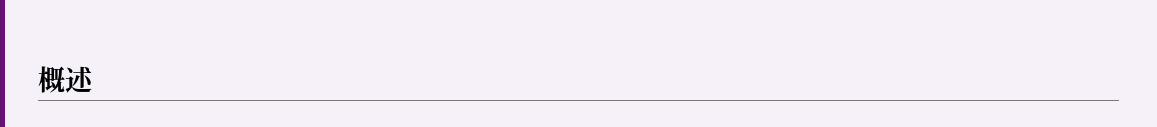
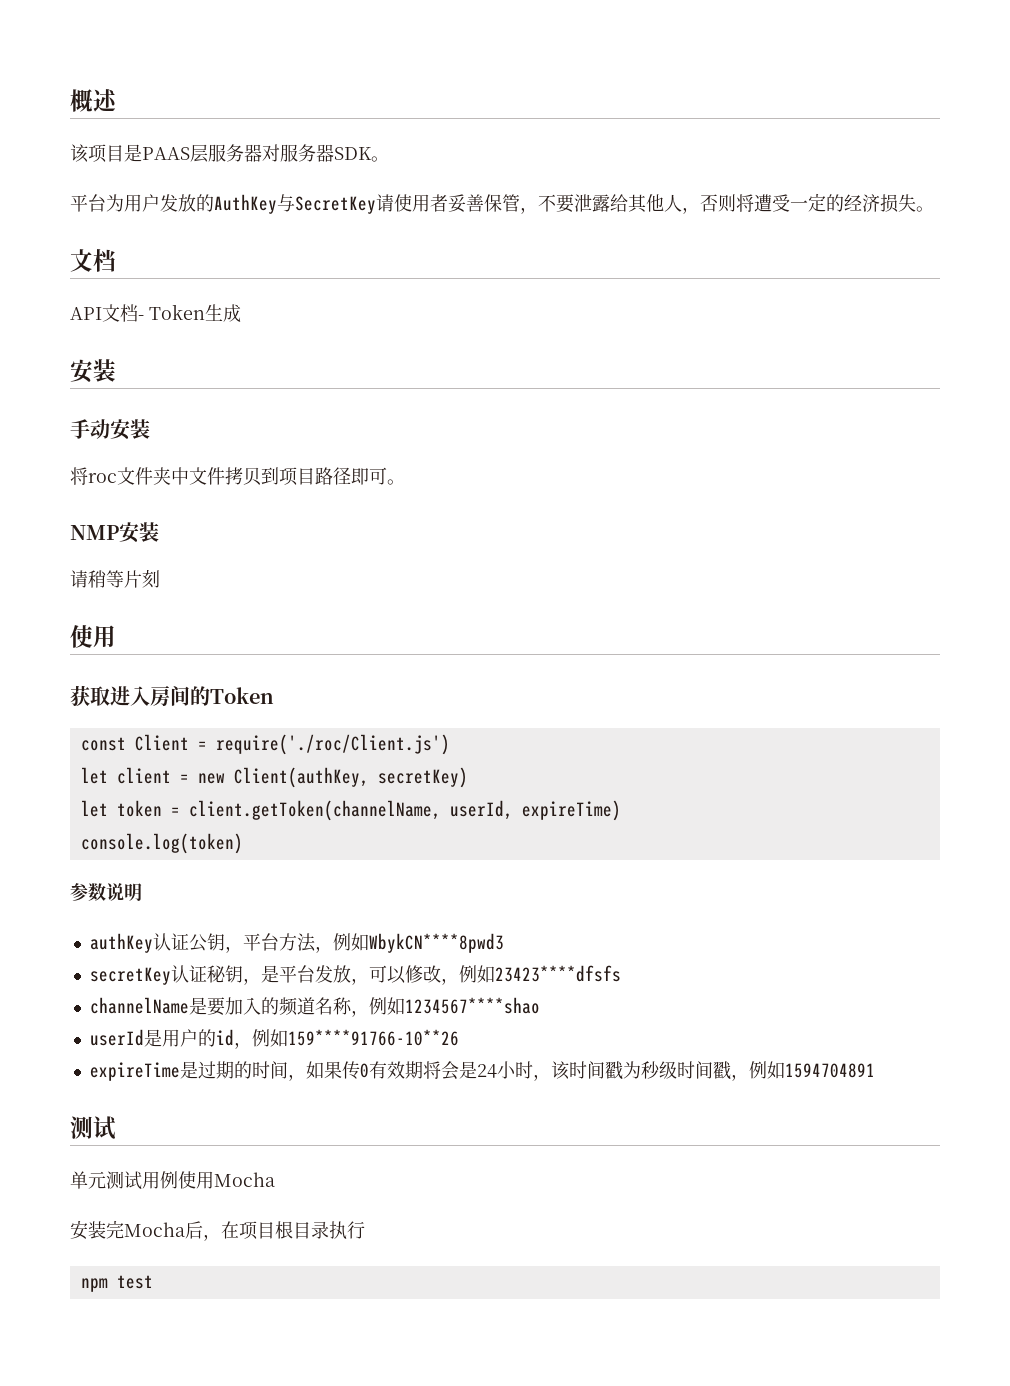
(94, 79) none -> [70,144,389,163] [70,193,934,214] [70,249,116,272] [70,304,241,322] [70,359,116,383] [70,419,150,440] [70,467,405,486] [70,522,159,543] [70,569,160,588] [70,625,116,648] [70,685,274,707] [80,734,450,755] [80,767,468,788] [80,800,621,821] [80,833,243,854] [70,883,142,901] [89,933,504,953] [89,965,621,985] [89,997,540,1017] [89,1029,459,1049] [89,1061,875,1081] [70,1116,116,1140] [70,1171,275,1190] [70,1220,365,1241] [80,1275,153,1292] // 该项目是PAAS层服务器对服务器SDK。 // 平台为用户发放的AuthKey与SecretKey请使用者妥善保管，不要泄露给其他人，否则将遭受一定的经济损失。 // 文档 // API文档- Token生成 // 安装 // 手动安装 // 将roc文件夹中文件拷贝到项目路径即可。 // NMP安装 // 请稍等片刻 // 使用 // 获取进入房间的Token // const Client = require('./roc/Client.js') // let client = new Client(authKey, secretKey) // let token = client.getToken(channelName, userId, expireTime) // console.log(token) // 参数说明 // authKey认证公钥，平台方法，例如WbykCN****8pwd3 // secretKey认证秘钥，是平台发放，可以修改，例如23423****dfsfs // channelName是要加入的频道名称，例如1234567****shao // userId是用户的id，例如159****91766-10**26 // expireTime是过期的时间，如果传0有效期将会是24小时，该时间戳为秒级时间戳，例如1594704891 // 测试 // 单元测试用例使用Mocha // 安装完Mocha后，在项目根目录执行 // npm test

